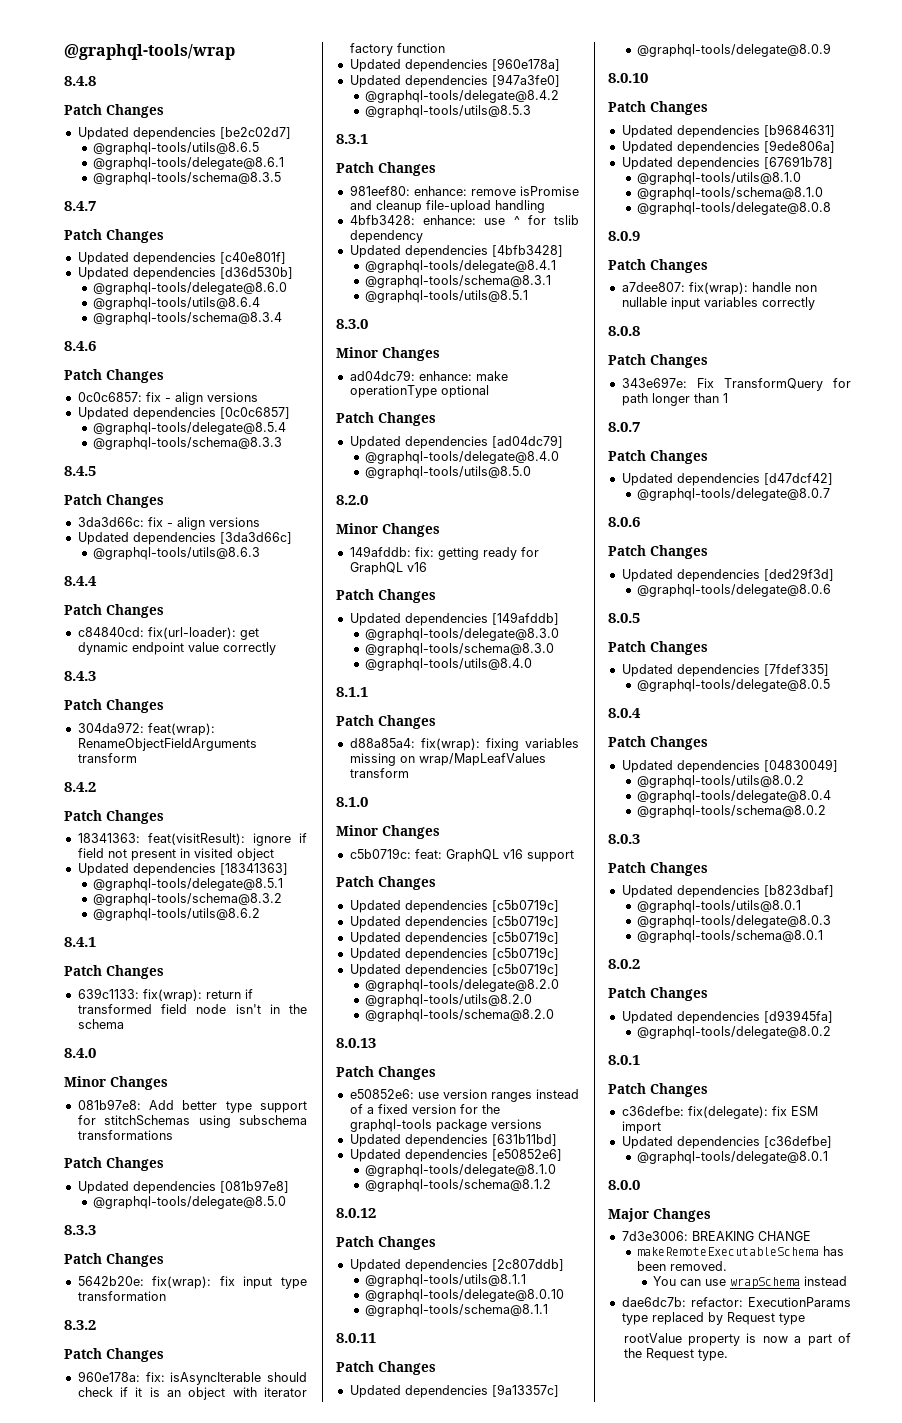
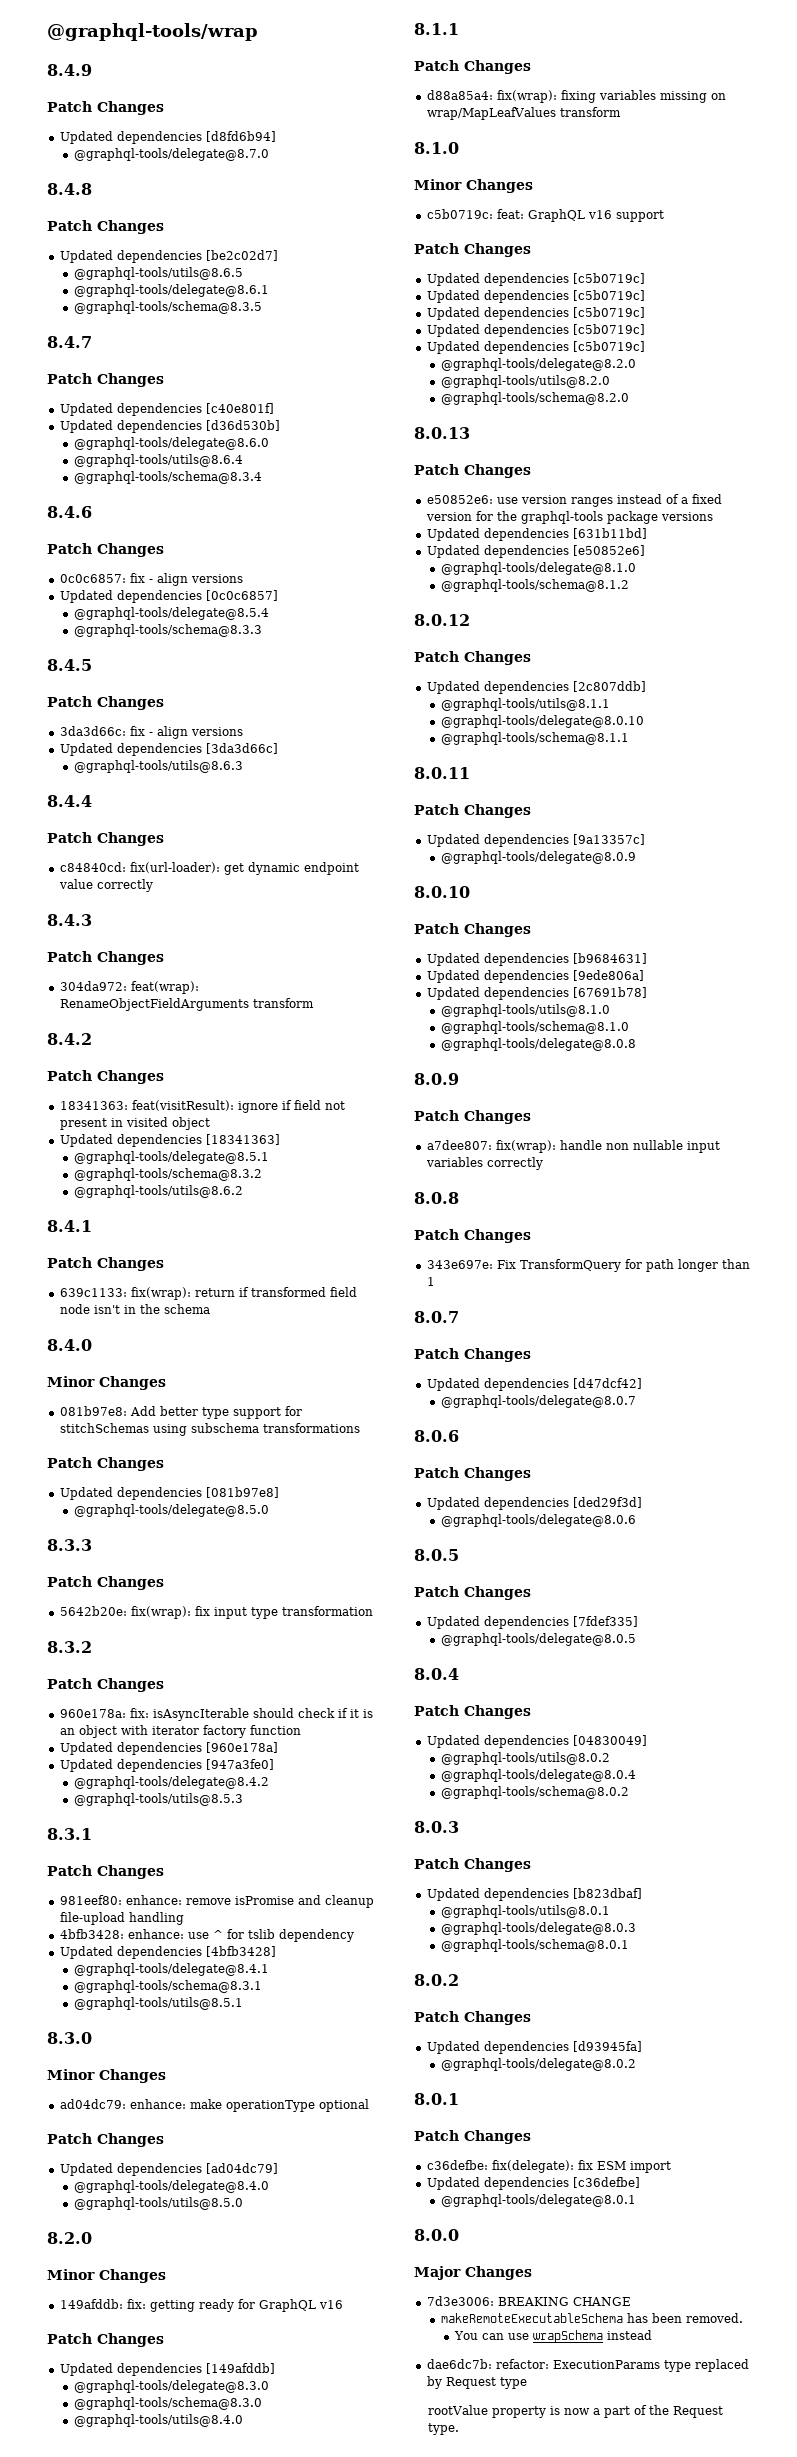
(235, 52) none -> [47,64,92,76] [47,101,164,115] [59,131,276,144] [73,148,269,161] // 8.4.9 // Patch Changes // Updated dependencies [d8fd6b94] // @graphql-tools/delegate@8.7.0

